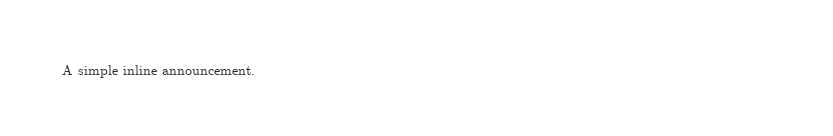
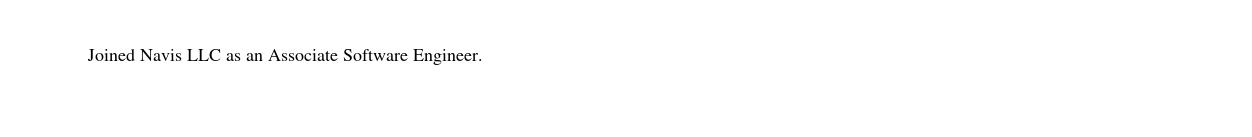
[62,65,255,78] A simple inline announcement. -> [87,49,483,65] Joined Navis LLC as an Associate Software Engineer.

